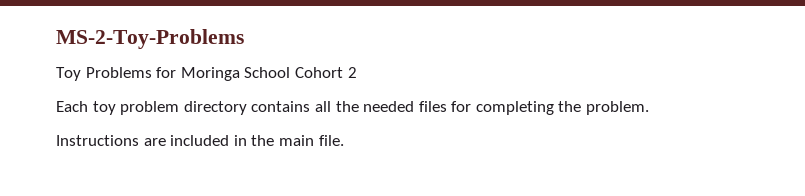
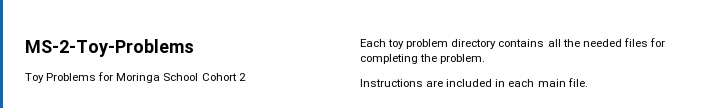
[251,135,275,146] the -> [508,79,535,87] each

